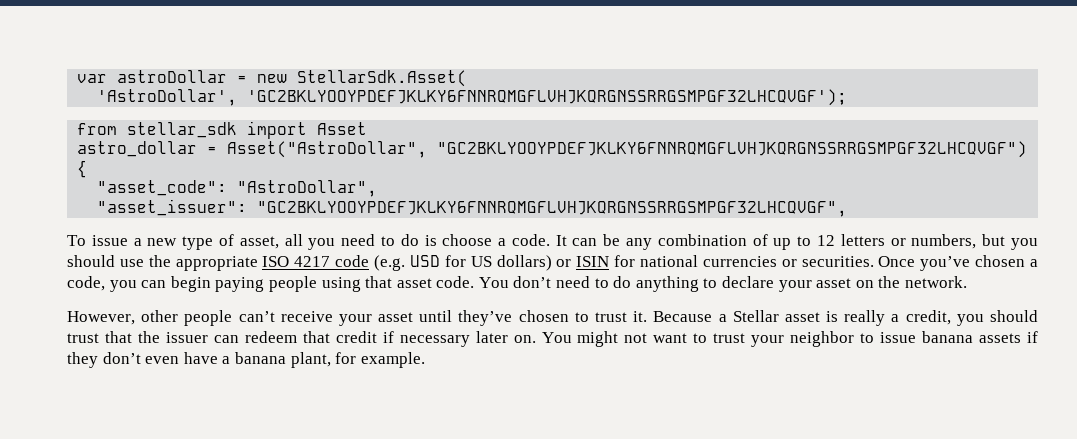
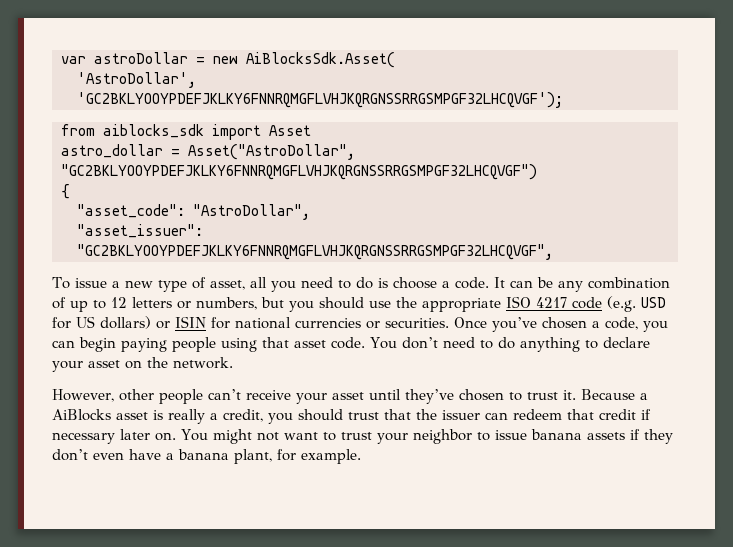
[297,70,468,87] StellarSdk.Asset( -> [246,52,395,68] AiBlocksSdk.Asset(
[127,122,238,138] stellar_sdk -> [103,124,204,138] aiblocks_sdk
[732,310,779,322] Stellar -> [52,409,111,421] AiBlocks

